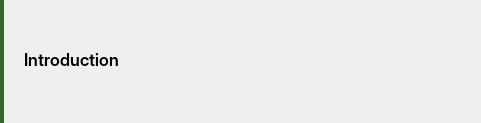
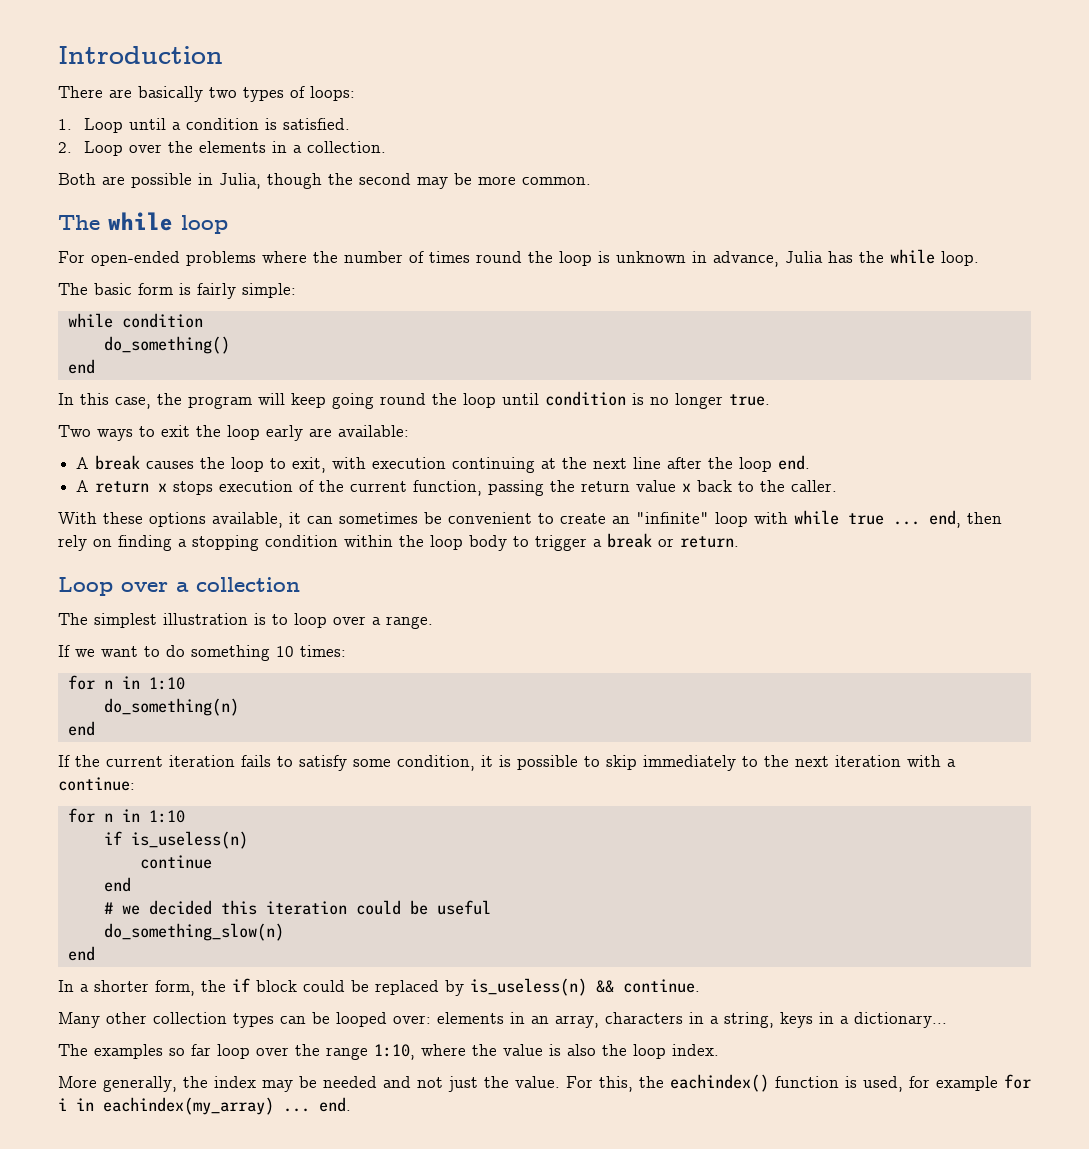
(119, 59) none -> [58,86,355,102] [58,118,350,133] [58,141,386,156] [58,173,591,189] [58,212,228,234] [58,249,979,267] [58,283,296,299] [67,313,203,328] [103,336,230,354] [67,359,95,374] [58,391,770,409] [58,425,409,441] [76,455,811,473] [76,480,838,496] [58,510,1002,528] [58,533,739,551] [58,577,300,596] [58,613,433,629] [58,645,346,661] [67,675,185,690] [103,698,239,716] [67,721,95,736] [58,755,956,771] [58,777,135,791] [67,808,185,823] [103,831,248,849] [139,855,212,869] [103,877,131,892] [103,900,491,915] [103,923,284,941] [67,946,95,961] [58,978,700,996] [58,1012,947,1028] [58,1044,719,1060] [58,1074,1031,1092] [58,1097,351,1115] // There are basically two types of loops: // 1. Loop until a condition is satisfied. // 2. Loop over the elements in a collection. // Both are possible in Julia, though the second may be more common. // The while loop // For open-ended problems where the number of times round the loop is unknown in advance, Julia has the while loop. // The basic form is fairly simple: // while condition // do_something() // end // In this case, the program will keep going round the loop until condition is no longer true. // Two ways to exit the loop early are available: // A break causes the loop to exit, with execution continuing at the next line after the loop end. // A return x stops execution of the current function, passing the return value x back to the caller. // With these options available, it can sometimes be convenient to create an "infinite" loop with while true ... end, then rely on finding a stopping condition within the loop body to trigger a break or return. // Loop over a collection // The simplest illustration is to loop over a range. // If we want to do something 10 times: // for n in 1:10 // do_something(n) // end // If the current iteration fails to satisfy some condition, it is possible to skip immediately to the next iteration with a continue: // for n in 1:10 // if is_useless(n) // continue // end // # we decided this iteration could be useful // do_something_slow(n) // end // In a shorter form, the if block could be replaced by is_useless(n) && continue. // Many other collection types can be looped over: elements in an array, characters in a string, keys in a dictionary... // The examples so far loop over the range 1:10, where the value is also the loop index. // More generally, the index may be needed and not just the value. For this, the eachindex() function is used, for example for i in eachindex(my_array) ... end.

